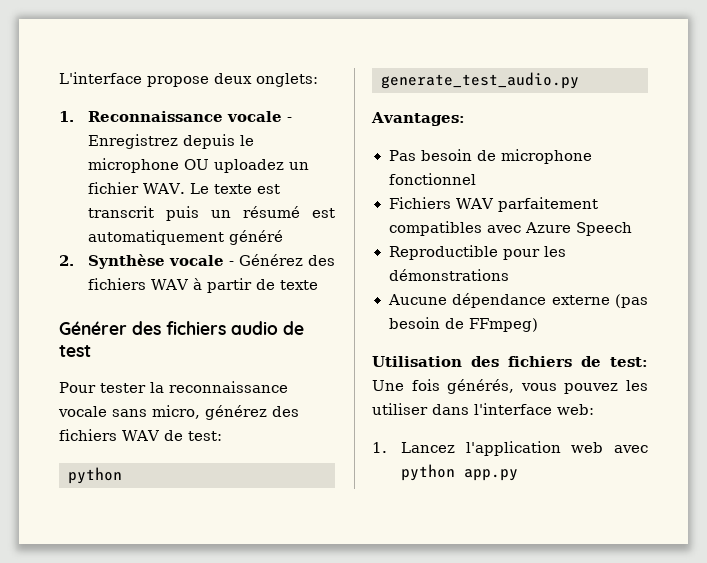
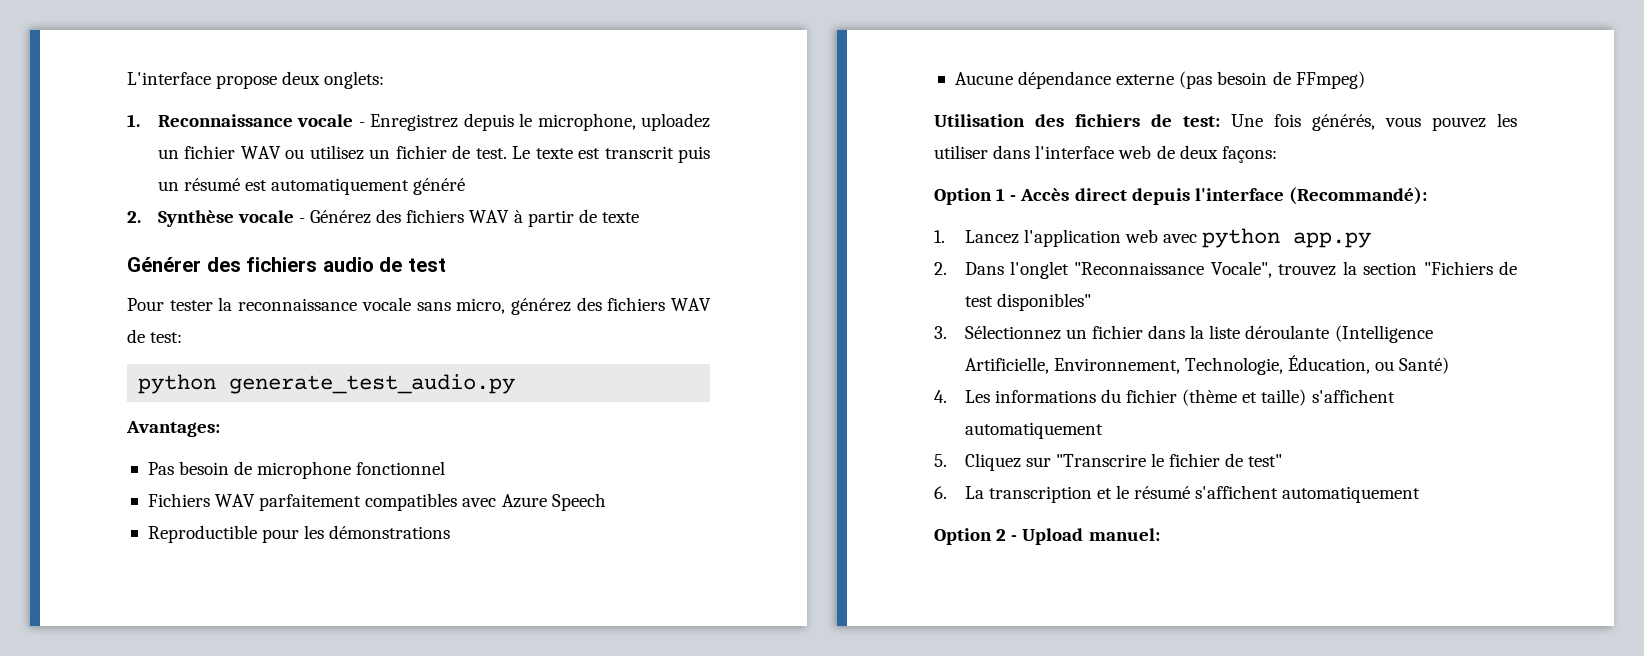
[87,158,209,173] microphone OU -> [537,113,636,131] microphone,
[142,183,185,194] WAV. -> [240,145,507,160] WAV ou utilisez un fichier de test.
[557,404,594,415] web: -> [1118,145,1277,163] [934,187,1427,205] web de deux façons: // Option 1 - Accès direct depuis l'interface (Recommandé):
(518, 475) none -> [934,261,1518,279] [964,293,1091,311] [934,325,1433,343] [964,355,1450,375] [934,389,1395,406] [964,422,1103,439] [934,453,1283,471] [934,485,1421,503] [934,528,1160,545] // 2. Dans l'onglet "Reconnaissance Vocale", trouvez la section "Fichiers de test disponibles" // 3. Sélectionnez un fichier dans la liste déroulante (Intelligence Artificielle, Environnement, Technologie, Éducation, ou Santé) // 4. Les informations du fichier (thème et taille) s'affichent automatiquement // 5. Cliquez sur "Transcrire le fichier de test" // 6. La transcription et le résumé s'affichent automatiquement // Option 2 - Upload manuel:

